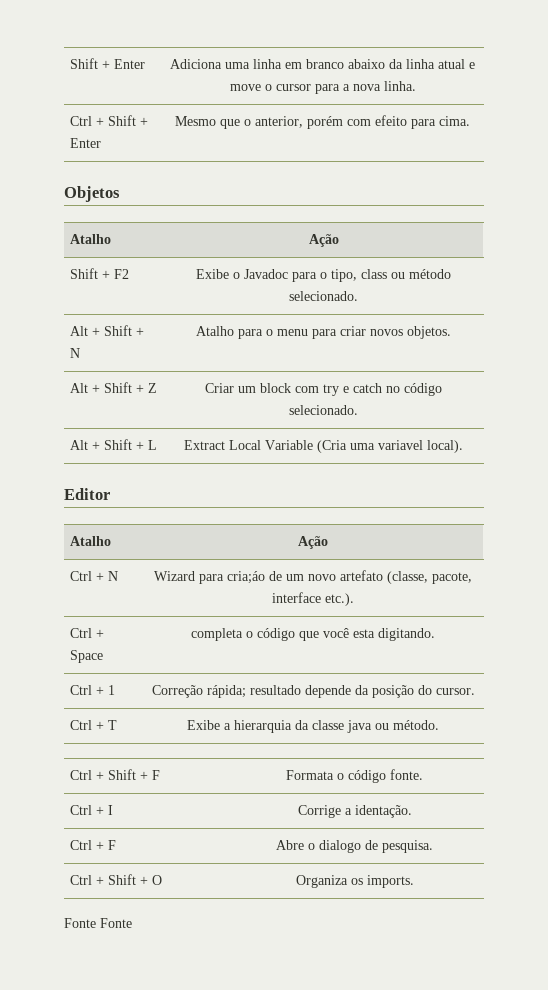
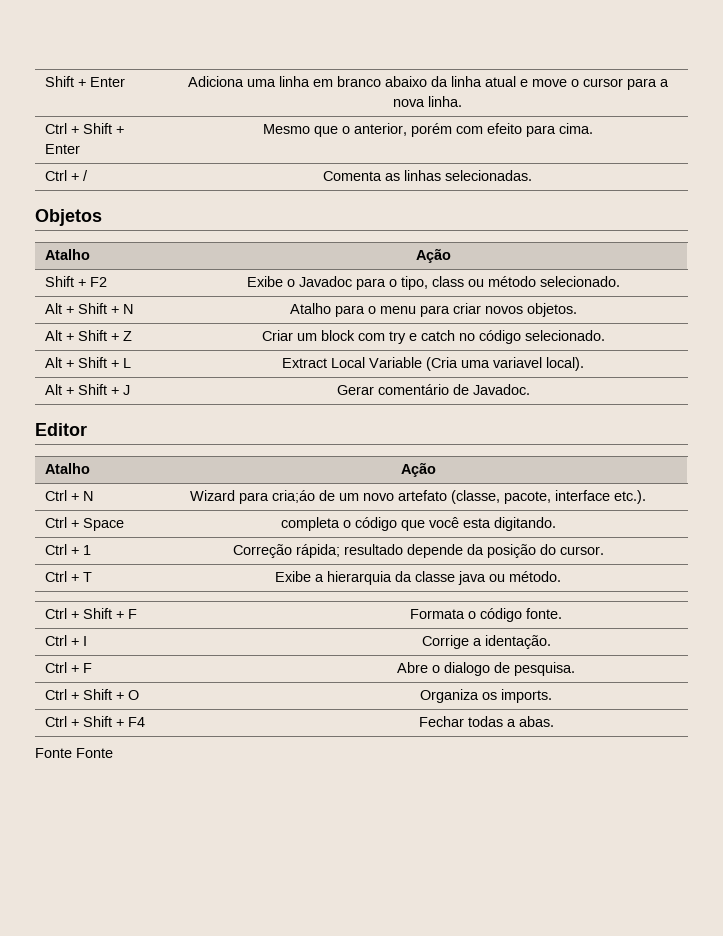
(470, 121) none -> [45,170,89,181] [323,170,532,181] // Ctrl + / | Comenta as linhas selecionadas.
(463, 446) none -> [45,384,131,395] [336,384,530,395] // Alt + Shift + J | Gerar comentário de Javadoc.
(414, 881) none -> [45,716,146,727] [418,716,554,727] // Ctrl + Shift + F4 | Fechar todas a abas.

